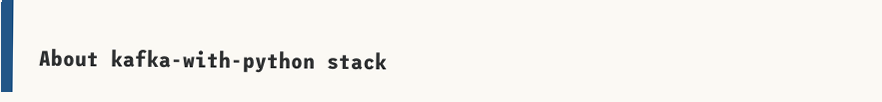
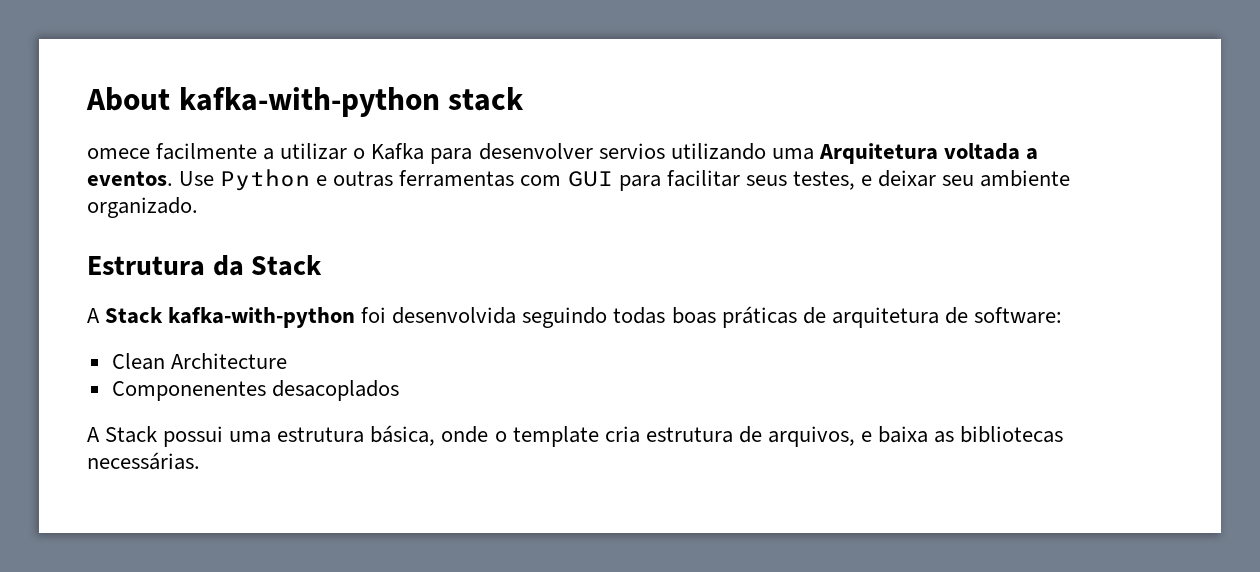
(387, 61) none -> [87,143,1038,164] [87,169,1071,191] [87,197,198,218] [87,255,323,276] [87,306,1062,328] [111,353,287,370] [111,380,399,401] [87,425,1064,447] [87,452,200,470] // omece facilmente a utilizar o Kafka para desenvolver servios utilizando uma Arquitetura voltada a eventos. Use Python e outras ferramentas com GUI para facilitar seus testes, e deixar seu ambiente organizado. // Estrutura da Stack // A Stack kafka-with-python foi desenvolvida seguindo todas boas práticas de arquitetura de software: // Clean Architecture // Componenentes desacoplados // A Stack possui uma estrutura básica, onde o template cria estrutura de arquivos, e baixa as bibliotecas necessárias.

